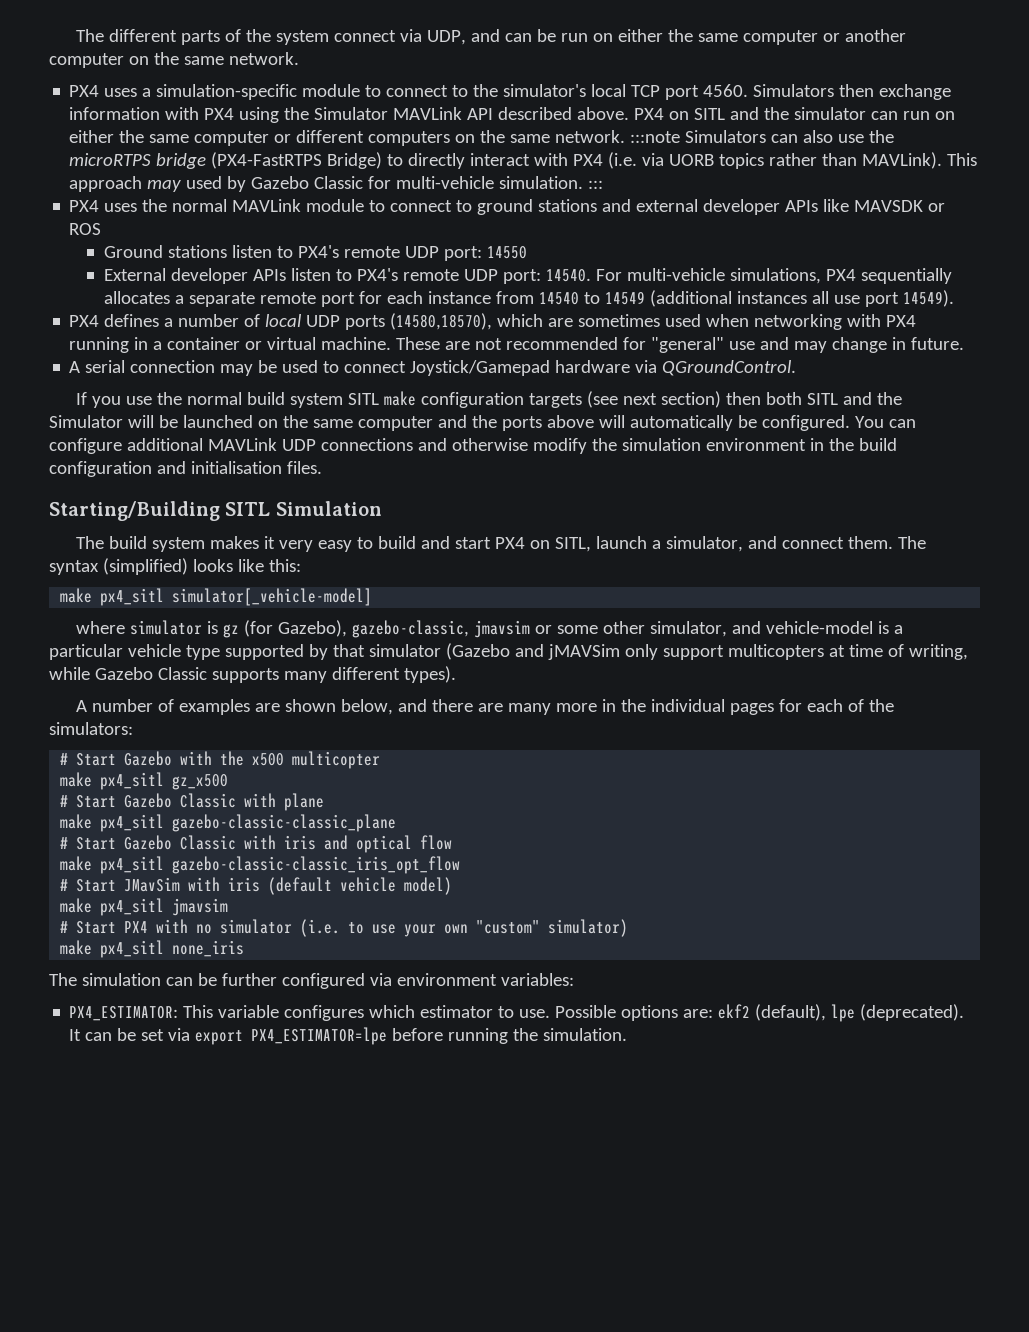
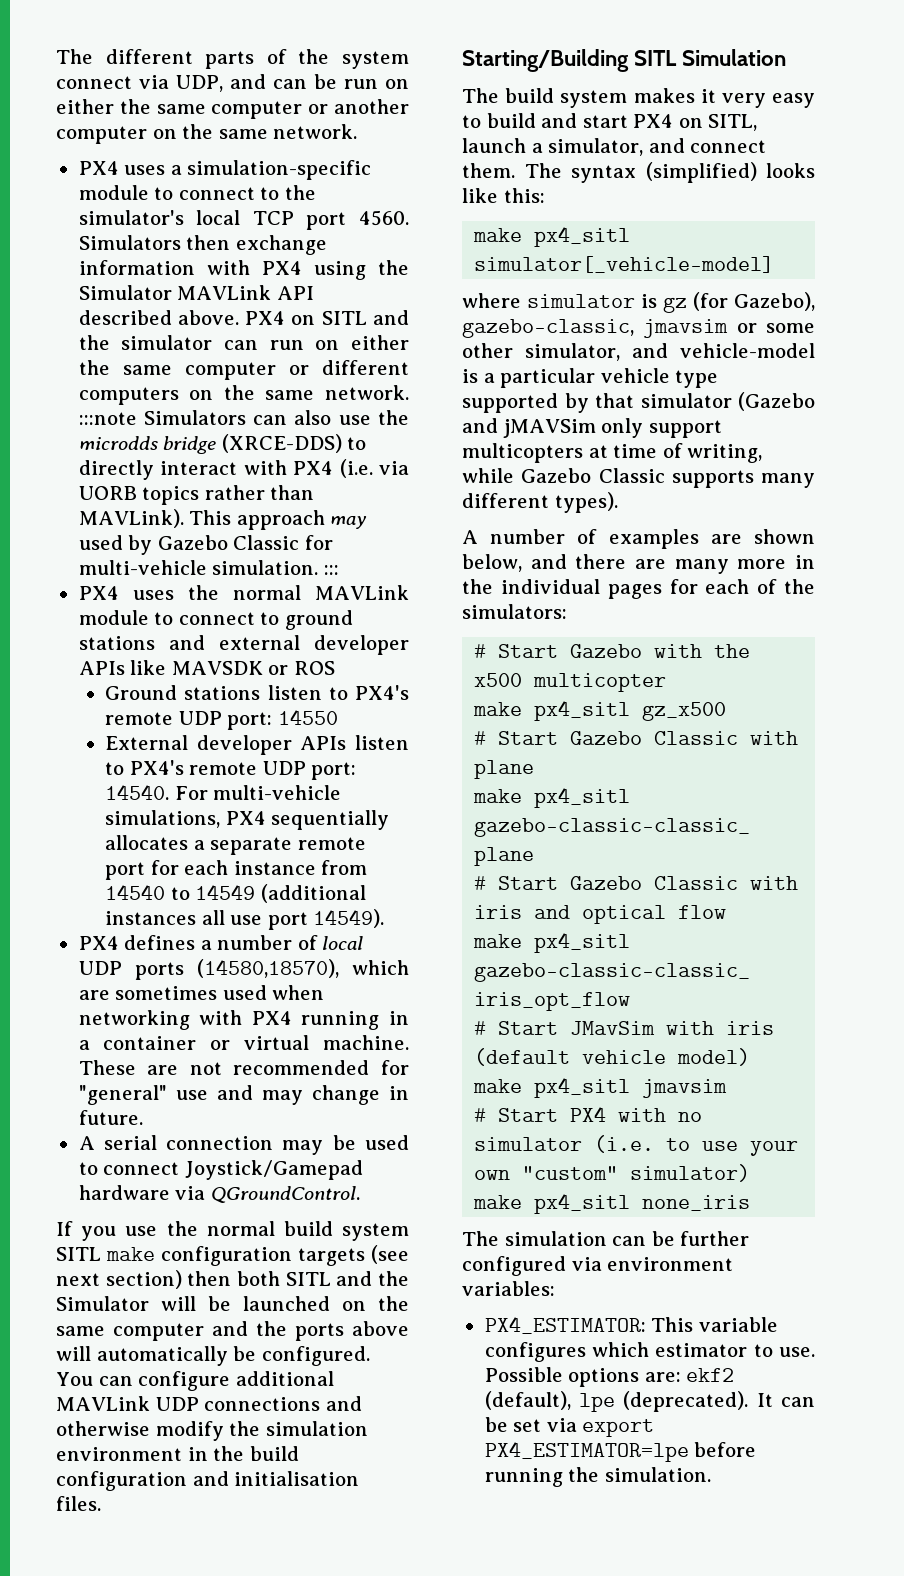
[69,152,383,169] microRTPS bridge (PX4-FastRTPS Bridge) -> [78,434,342,454] microdds bridge (XRCE-DDS)

